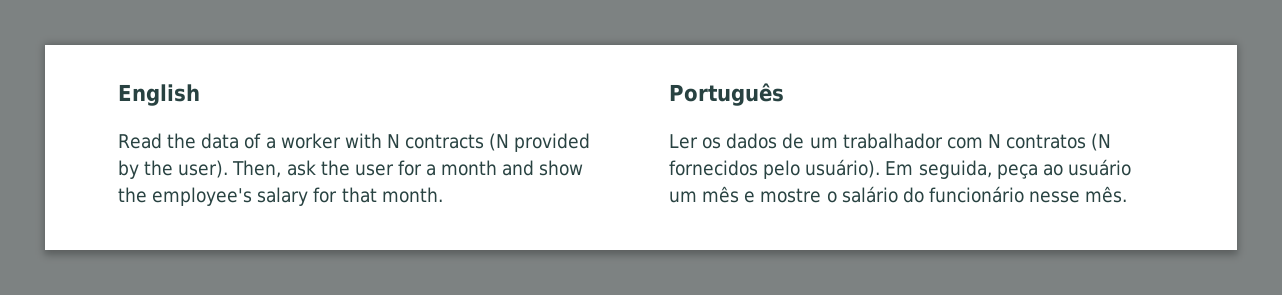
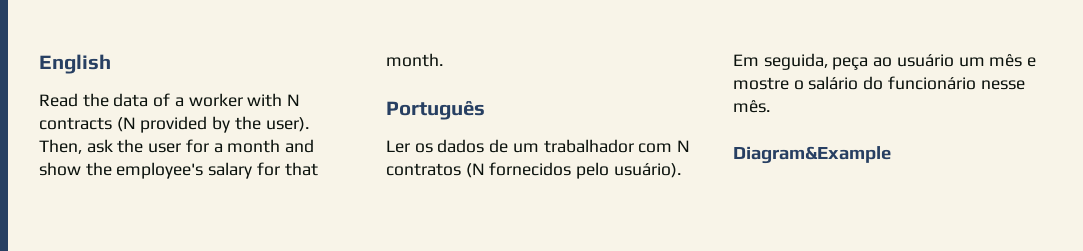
(1128, 194) none -> [733,146,891,164] // Diagram&Example

